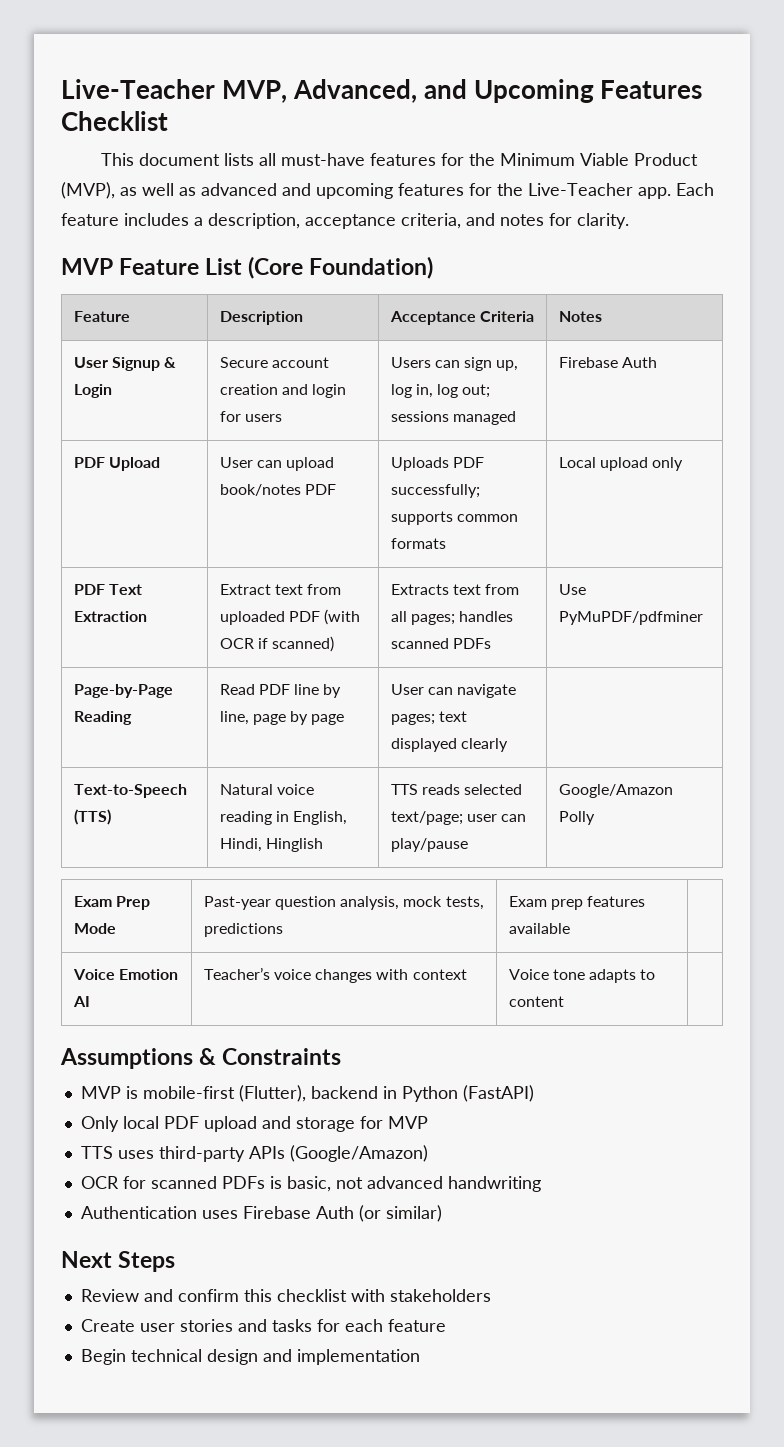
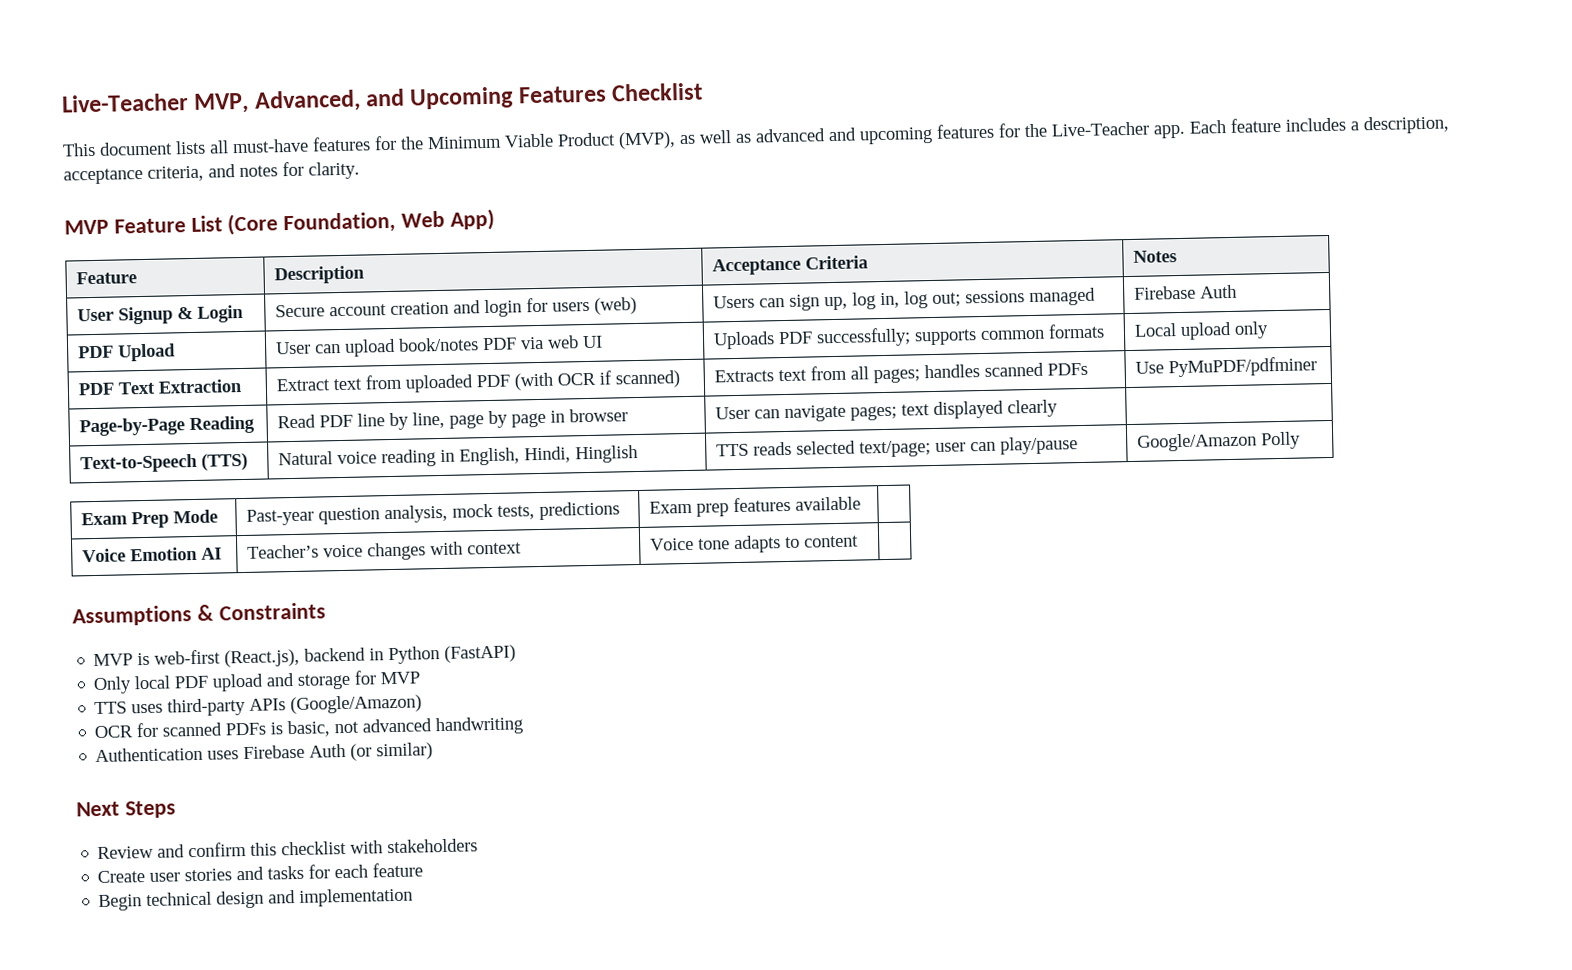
[309,256,434,279] Foundation) -> [283,208,495,235] Foundation, Web App)
(282, 418) none -> [594,296,638,315] (web)
(336, 489) none -> [520,335,604,350] via web UI
(345, 719) none -> [550,408,629,423] in browser
[142,1085,306,1102] mobile-first (Flutter), -> [154,648,301,668] web-first (React.js),

